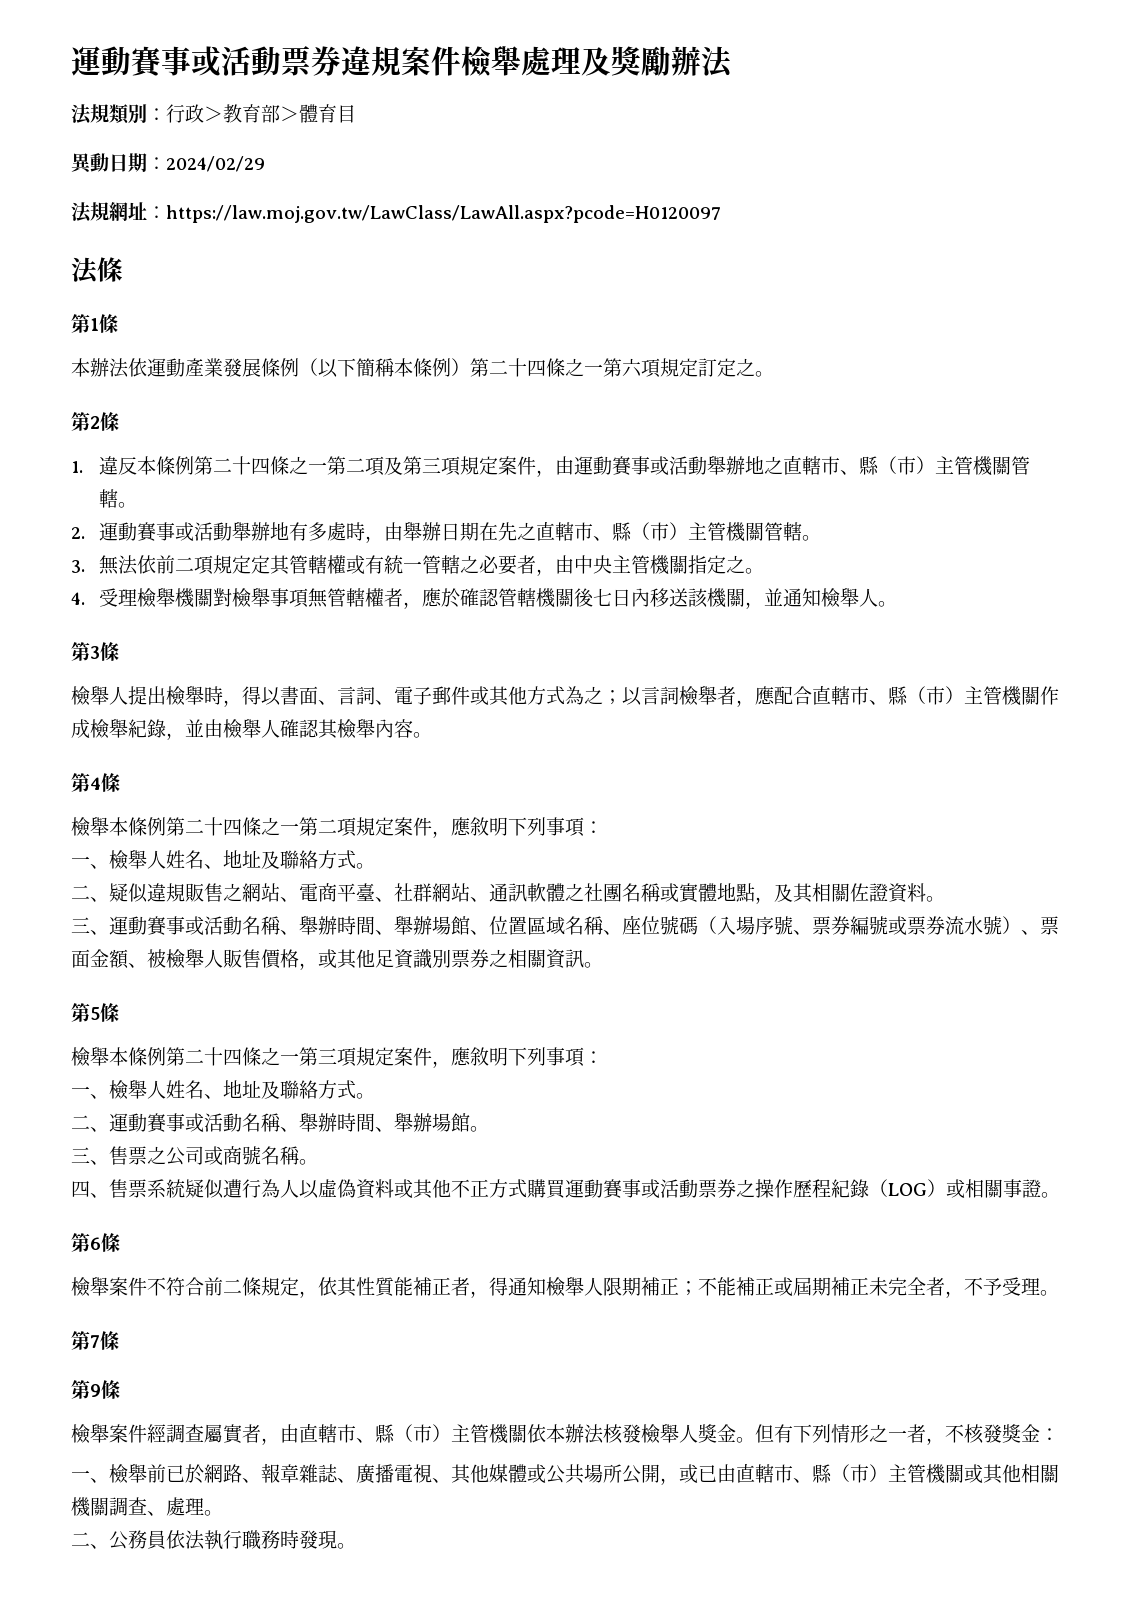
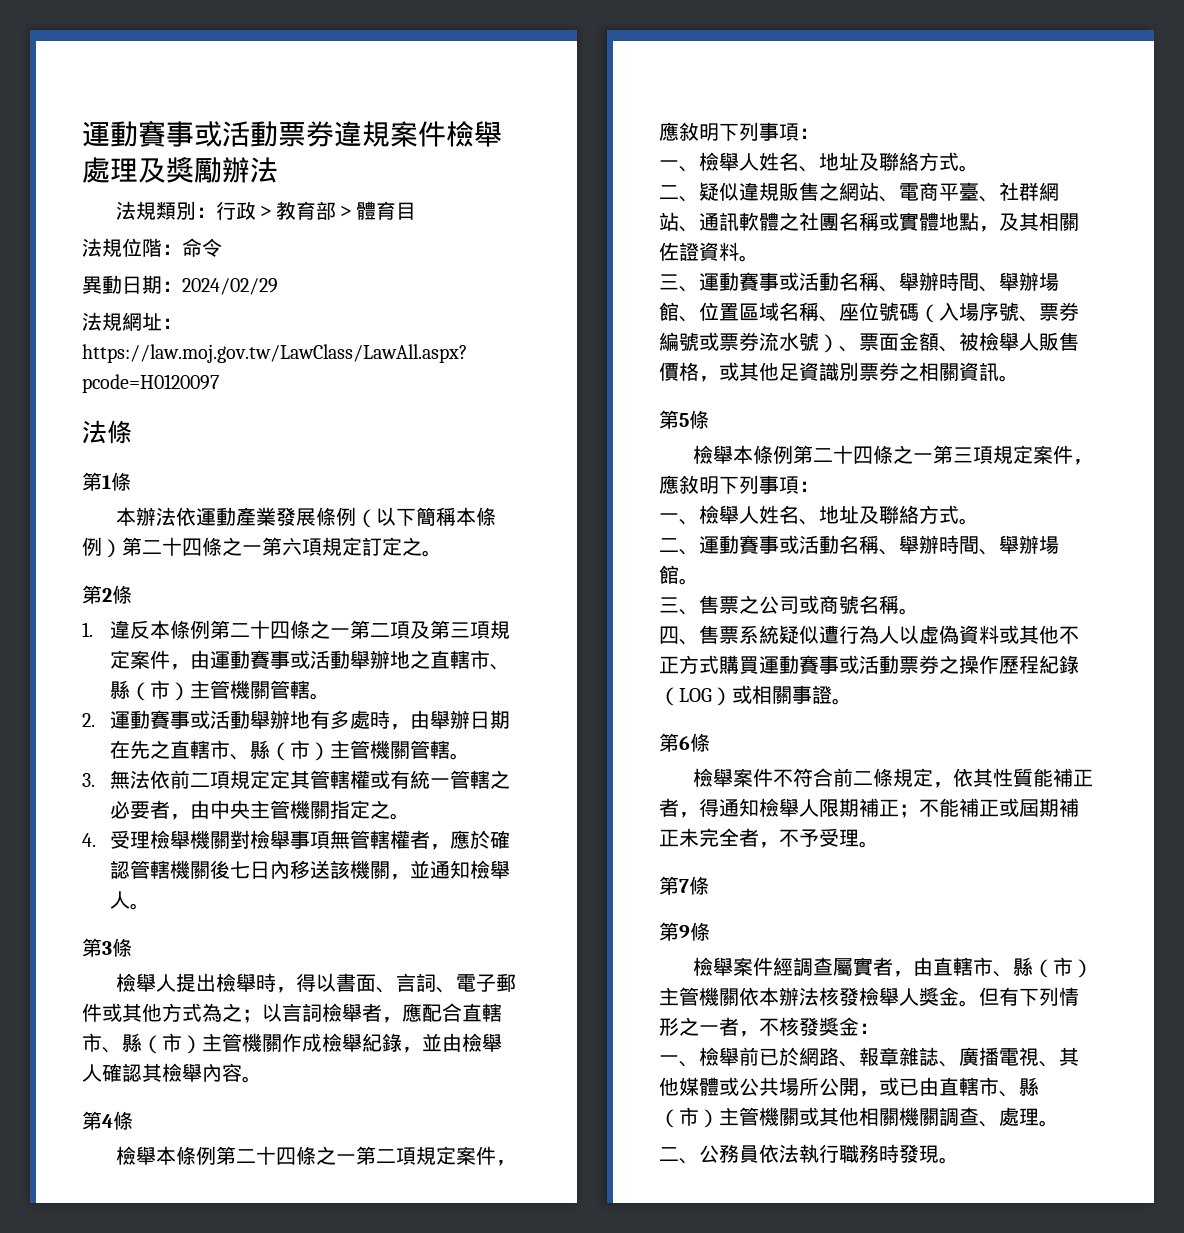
(356, 114) none -> [82,238,222,257] // 法規位階：命令

